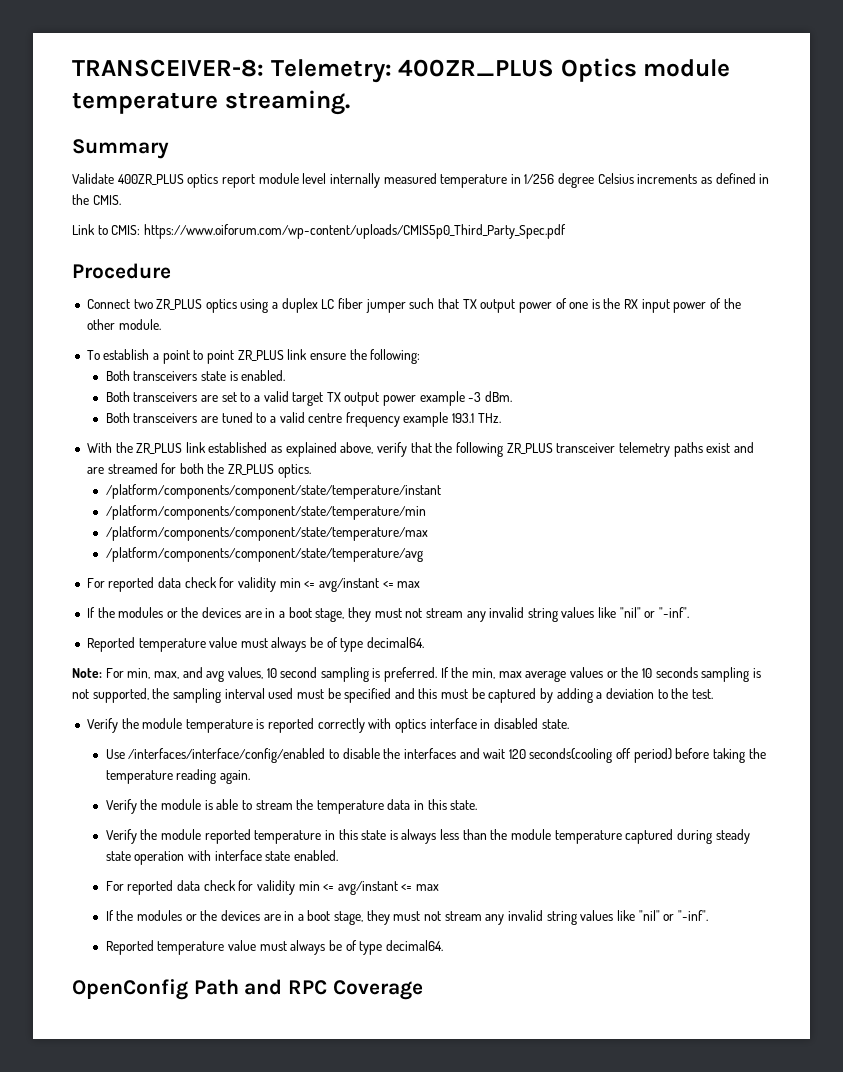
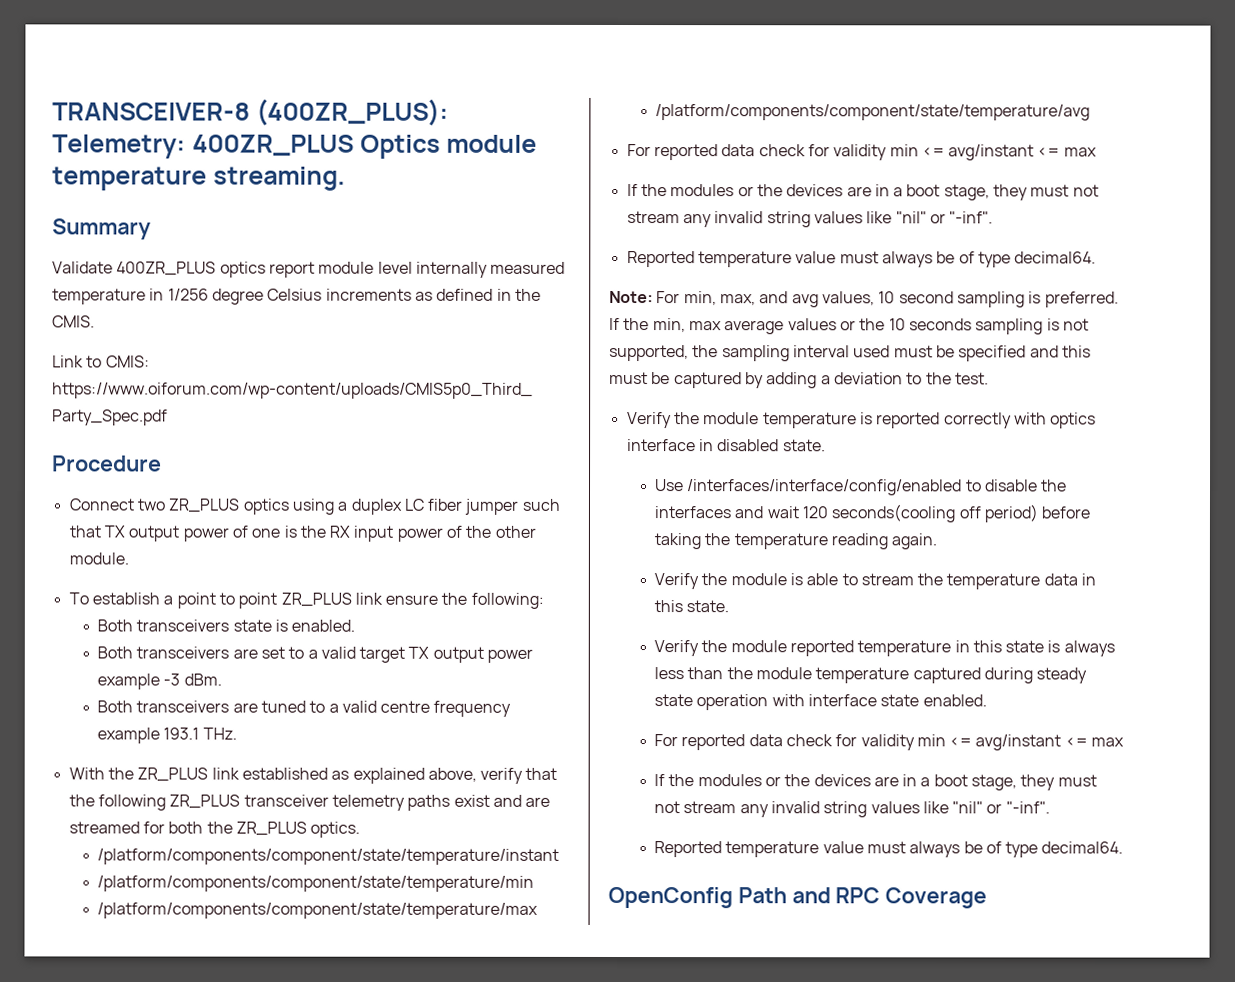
[72,59,264,77] TRANSCEIVER-8: -> [52,98,449,126] TRANSCEIVER-8 (400ZR_PLUS):

